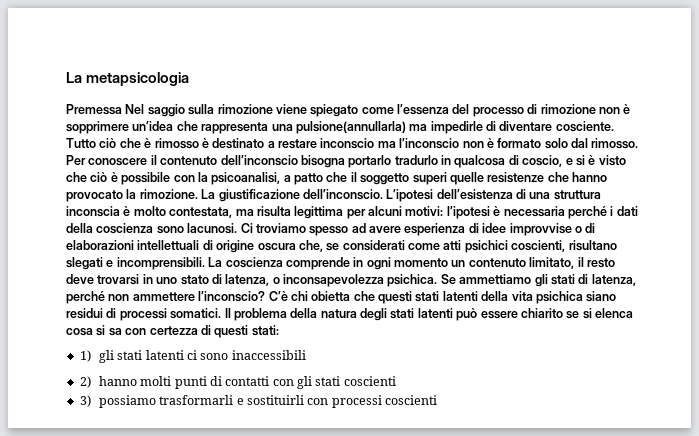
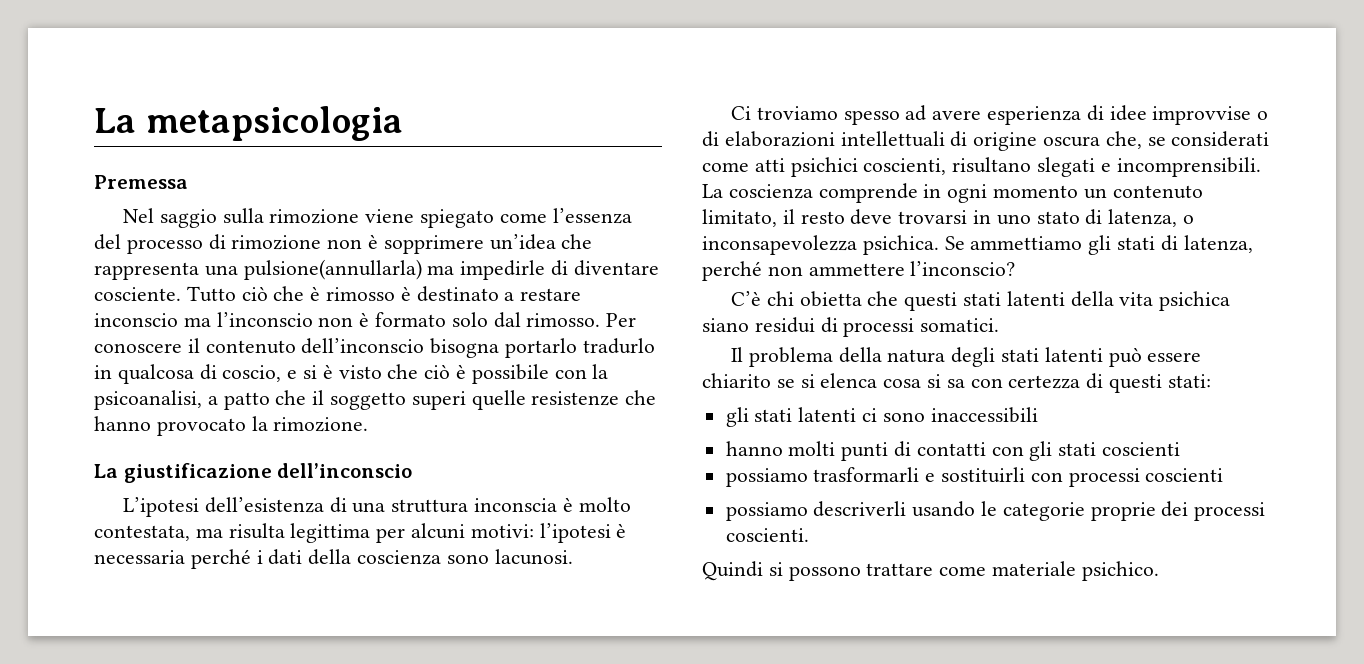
(122, 109) none -> (188, 182) //
(198, 194) none -> (369, 424) //
[302,189,383,200] dell’inconscio. -> [277,463,413,478] dell’inconscio //
(238, 228) none -> (573, 557) //
(266, 296) none -> (1016, 268) //
(222, 313) none -> (1000, 325) //
[79,350,91,362] 1) -> (1211, 381) none
[79,376,91,388] 2) -> (1038, 415) none
[79,395,91,407] 3) -> (1181, 449) none
(438, 400) none -> [725,501,1266,521] [725,528,809,542] [702,561,1159,581] // possiamo descriverli usando le categorie proprie dei processi coscienti. // Quindi si possono trattare come materiale psichico.

